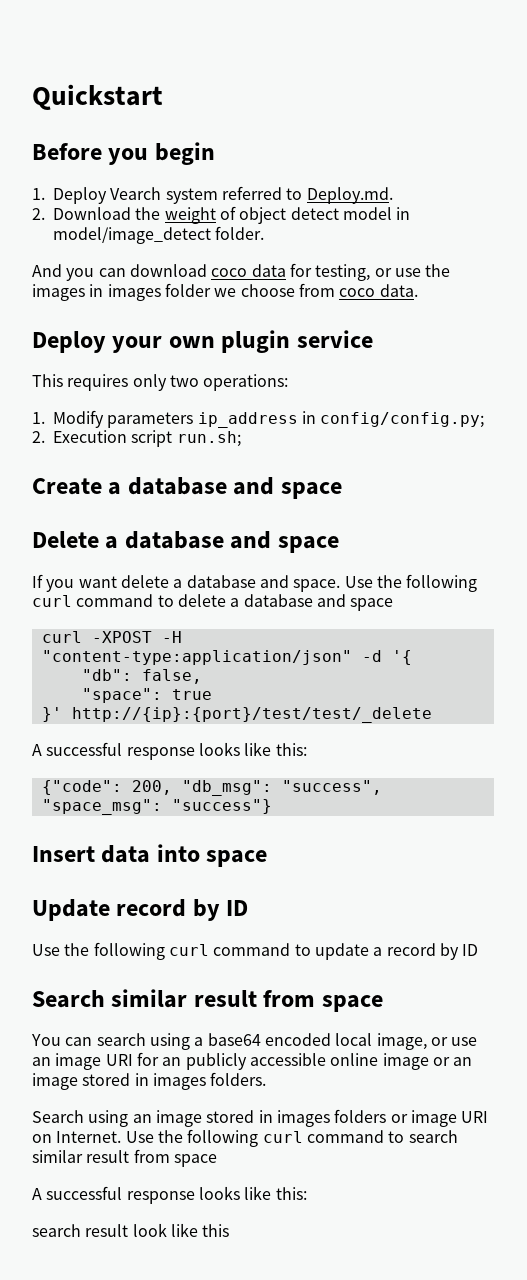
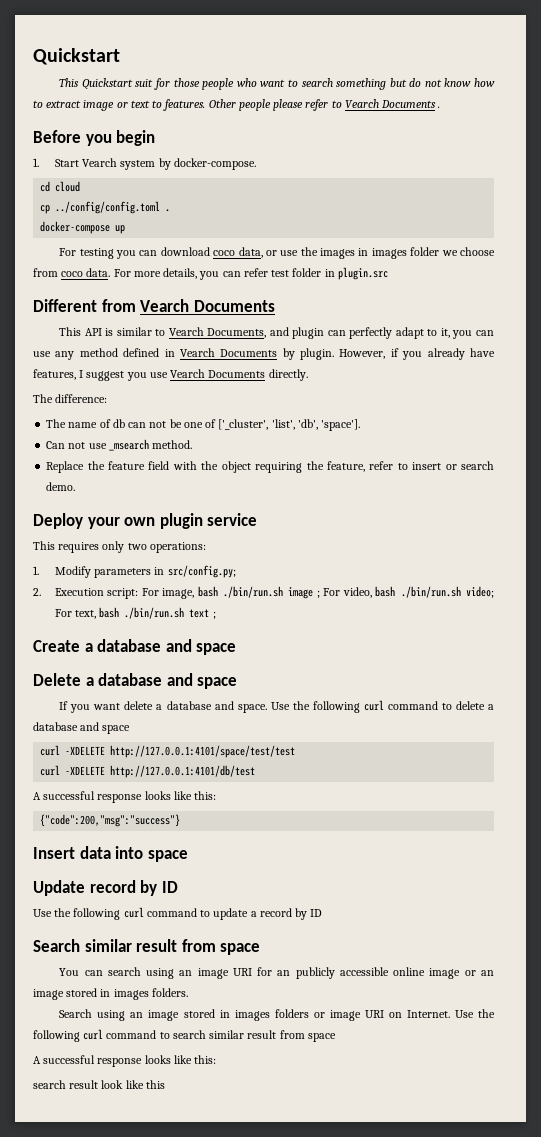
[32,84,163,110] Quickstart -> [33,48,120,65] [59,78,495,90] [33,99,441,111] Quickstart // This Quickstart suit for those people who want to search something but do not know how to extract image or text to features. Other people please refer to Vearch Documents .
[53,187,107,204] Deploy -> [54,159,79,167] Start
[221,186,393,204] [32,206,411,224] [53,226,265,244] [32,264,62,277] referred to Deploy.md. // 2. Download the weight of object detect model in model/image_detect folder. // And -> [158,158,256,170] [40,181,81,192] [40,201,171,214] [40,221,126,234] [59,248,114,259] by docker-compose. // cd cloud // cp ../config/config.toml . // docker-compose up // For testing
[251,263,371,281] data for testing, -> [238,247,263,258] data,
(418, 290) none -> [113,267,388,280] [33,299,275,312] [59,327,494,339] [33,348,495,360] [33,369,308,381] [33,394,108,403] [46,419,361,431] [46,439,193,451] [46,461,494,473] [46,482,76,491] For more details, you can refer test folder in plugin.src // Different from Vearch Documents // This API is similar to Vearch Documents, and plugin can perfectly adapt to it, you can use any method defined in Vearch Documents by plugin. However, if you already have features, I suggest you use Vearch Documents directly. // The difference: // The name of db can not be one of ['_cluster', 'list', 'db', 'space']. // Can not use _msearch method. // Replace the feature field with the object requiring the feature, refer to insert or search demo.
[197,411,485,428] ip_address in config/config.py; -> [154,565,236,578] in src/config.py;
[131,430,241,447] script run.sh; -> [107,586,495,599] [54,607,216,619] script: For image, bash ./bin/run.sh image ; For video, bash ./bin/run.sh video; For text, bash ./bin/run.sh text ;
[91,631,182,643] [41,650,412,665] [81,669,202,684] [81,688,212,703] [41,707,432,723] [32,742,307,760] [41,780,382,796] [41,799,272,815] -XPOST -H "content-type:application/json" -d '{ // "db": false, // "space": true // }' http://{ip}:{port}/test/test/_delete // A successful response looks like this: // {"code": 200, "db_msg": "success", "space_msg": "success"} -> [65,745,296,758] [40,765,256,778] [33,791,217,803] [40,814,181,827] -XDELETE http://127.0.0.1:4101/space/test/test // curl -XDELETE http://127.0.0.1:4101/db/test // A successful response looks like this: // {"code":200,"msg":"success"}
[194,1033,478,1050] a base64 encoded local image, or use -> (175, 973) none

